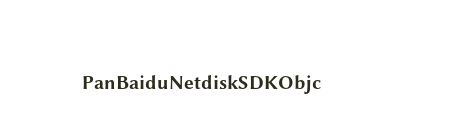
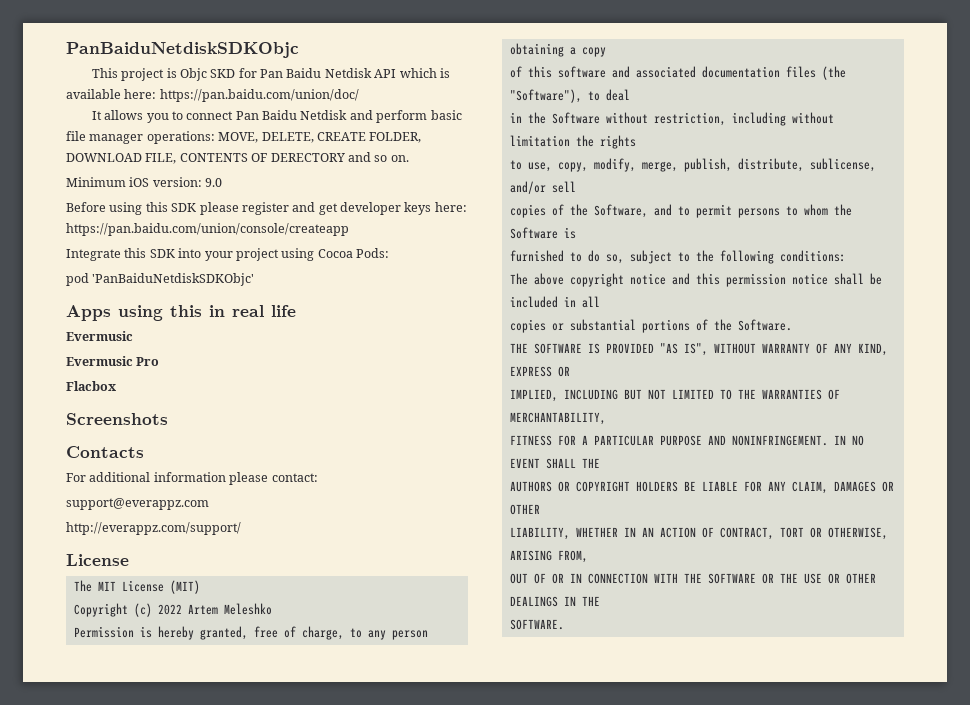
(321, 84) none -> [91,68,450,81] [66,89,359,102] [91,110,462,123] [66,131,422,144] [66,152,409,164] [66,177,223,187] [66,202,467,215] [66,223,349,236] [66,248,389,261] [66,273,255,286] [66,305,296,321] [66,331,133,341] [66,356,160,366] [66,381,116,391] [66,413,168,425] [66,446,144,458] [66,472,318,485] [66,498,209,510] [66,522,241,535] [66,554,129,566] [73,580,200,594] [73,603,272,617] [73,626,428,640] [509,43,606,57] [509,66,846,80] [509,89,630,103] [509,112,834,126] [509,135,636,149] [509,158,876,172] [509,181,576,194] [509,204,852,218] [509,227,576,239] [509,250,846,264] [509,273,882,287] [509,296,600,308] [509,319,792,333] [509,343,888,356] [509,366,570,377] [509,389,840,402] [509,412,606,425] [509,435,864,446] [509,458,600,469] [509,481,894,494] [509,504,540,515] [509,527,888,540] [509,550,588,563] [509,573,876,584] [509,596,600,607] [509,619,564,630] // This project is Objc SKD for Pan Baidu Netdisk API which is available here: https://pan.baidu.com/union/doc/ // It allows you to connect Pan Baidu Netdisk and perform basic file manager operations: MOVE, DELETE, CREATE FOLDER, DOWNLOAD FILE, CONTENTS OF DERECTORY and so on. // Minimum iOS version: 9.0 // Before using this SDK please register and get developer keys here: https://pan.baidu.com/union/console/createapp // Integrate this SDK into your project using Cocoa Pods: // pod 'PanBaiduNetdiskSDKObjc' // Apps using this in real life // Evermusic // Evermusic Pro // Flacbox // Screenshots // Contacts // For additional information please contact: // support@everappz.com // http://everappz.com/support/ // License // The MIT License (MIT) // Copyright (c) 2022 Artem Meleshko // Permission is hereby granted, free of charge, to any person obtaining a copy // of this software and associated documentation files (the "Software"), to deal // in the Software without restriction, including without limitation the rights // to use, copy, modify, merge, publish, distribute, sublicense, and/or sell // copies of the Software, and to permit persons to whom the Software is // furnished to do so, subject to the following conditions: // The above copyright notice and this permission notice shall be included in all // copies or substantial portions of the Software. // THE SOFTWARE IS PROVIDED "AS IS", WITHOUT WARRANTY OF ANY KIND, EXPRESS OR // IMPLIED, INCLUDING BUT NOT LIMITED TO THE WARRANTIES OF MERCHANTABILITY, // FITNESS FOR A PARTICULAR PURPOSE AND NONINFRINGEMENT. IN NO EVENT SHALL THE // AUTHORS OR COPYRIGHT HOLDERS BE LIABLE FOR ANY CLAIM, DAMAGES OR OTHER // LIABILITY, WHETHER IN AN ACTION OF CONTRACT, TORT OR OTHERWISE, ARISING FROM, // OUT OF OR IN CONNECTION WITH THE SOFTWARE OR THE USE OR OTHER DEALINGS IN THE // SOFTWARE.

